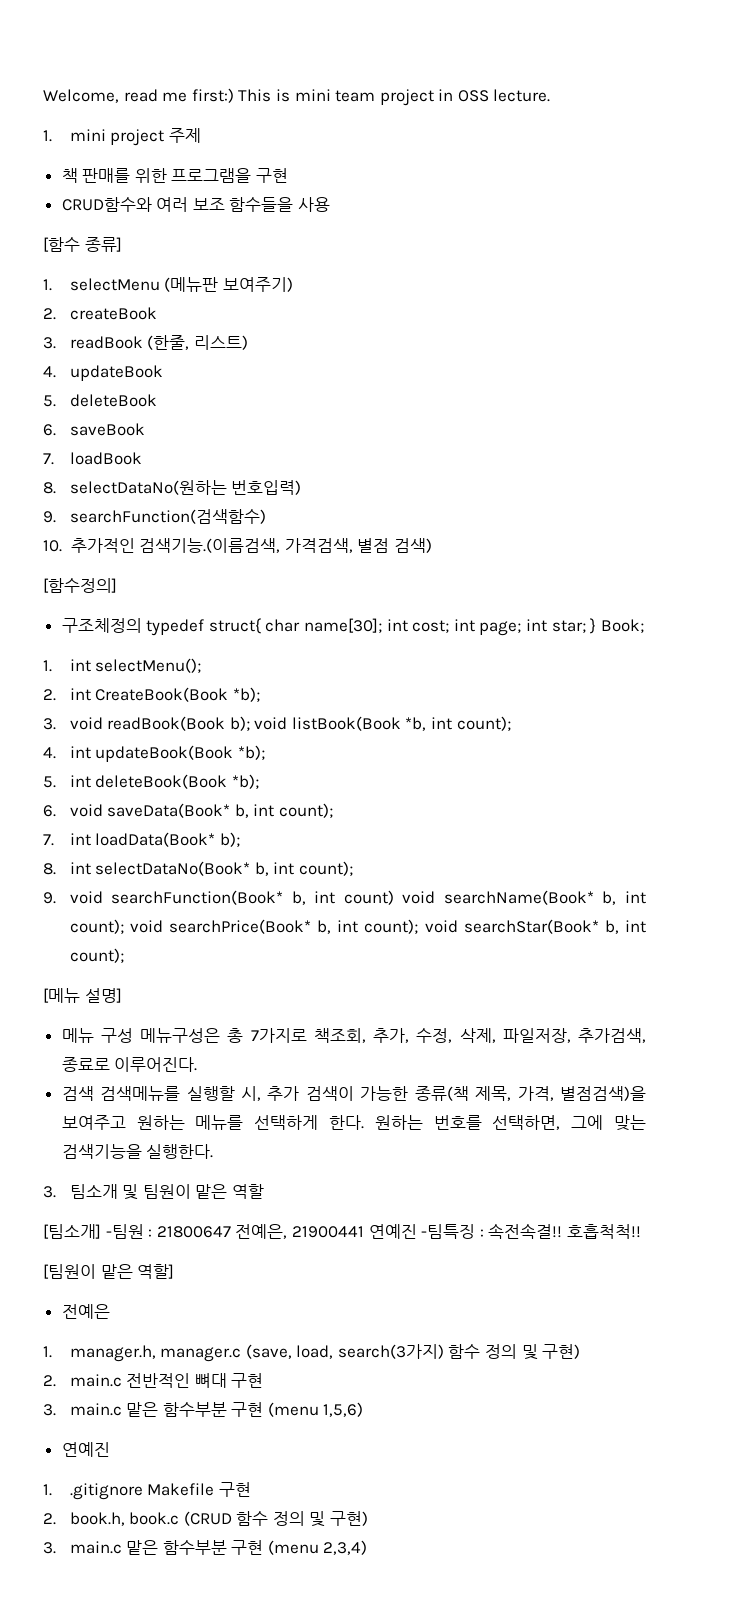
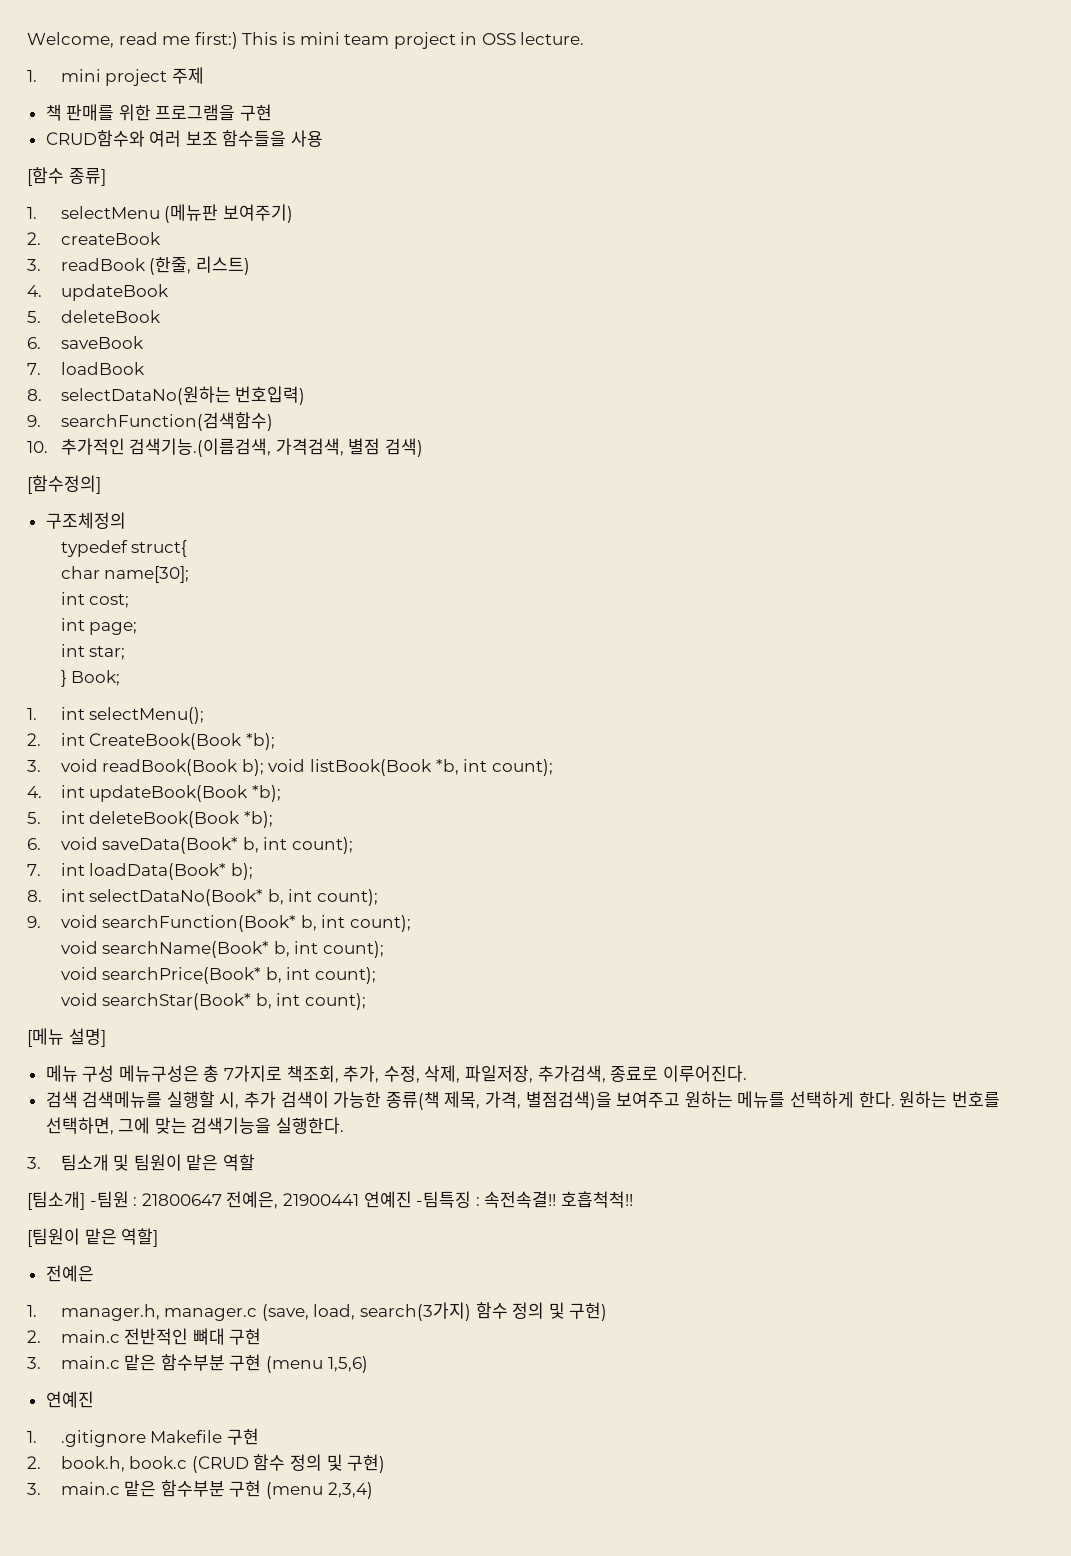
(142, 625) none -> (126, 520) //
(261, 626) none -> (188, 548) //
(383, 625) none -> (190, 574) //
(450, 626) none -> (130, 601) //
(522, 628) none -> (138, 628) //
(586, 626) none -> (126, 653) //
[343,890,394,905] count) -> [349,915,411,932] count); //
(124, 926) none -> (384, 949) //
(419, 926) none -> (376, 975) //

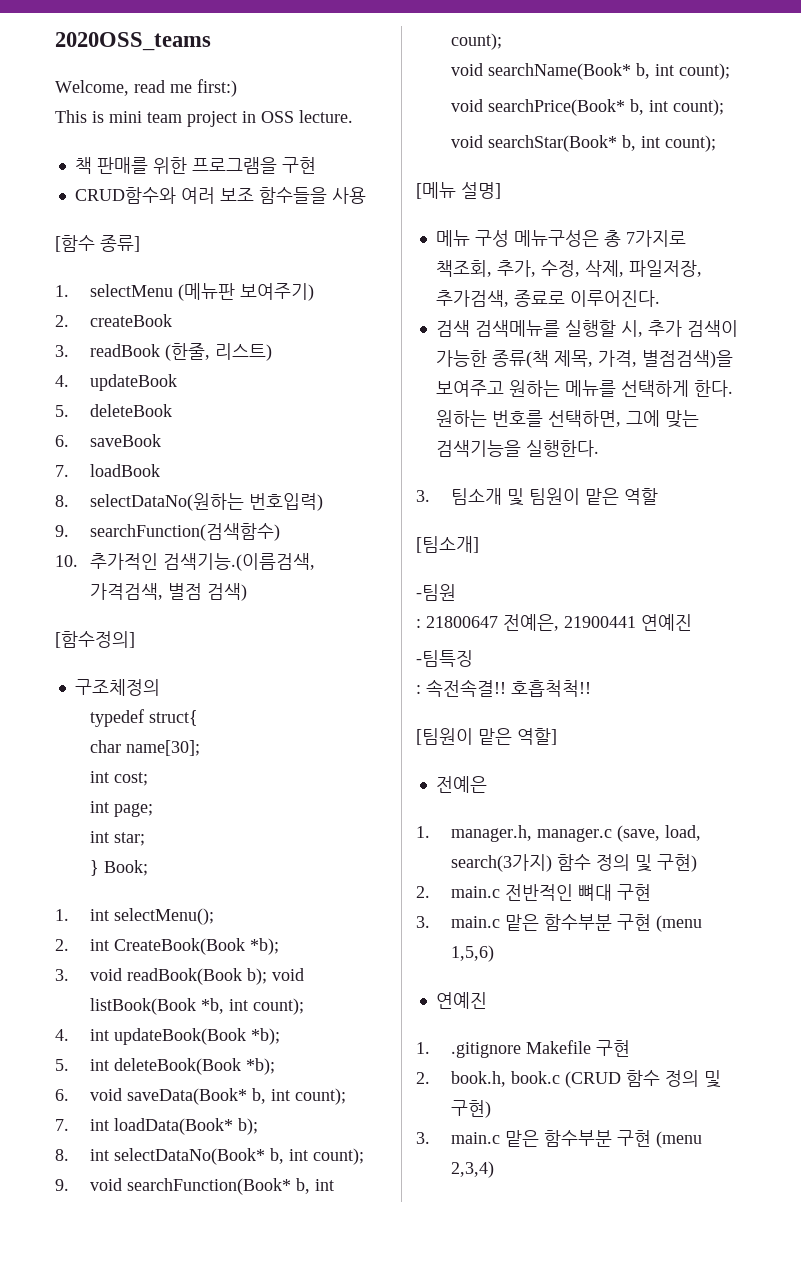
(27, 40) none -> [55,32,211,51] 2020OSS_teams //
(238, 40) none -> (237, 88) //
[27,67,204,86] // 1. mini project 주제 -> (353, 116) none
(85, 1200) none -> (479, 544) //
(129, 1199) none -> (456, 592) //
(412, 1199) none -> (692, 622) //
(472, 1199) none -> (473, 658) //

